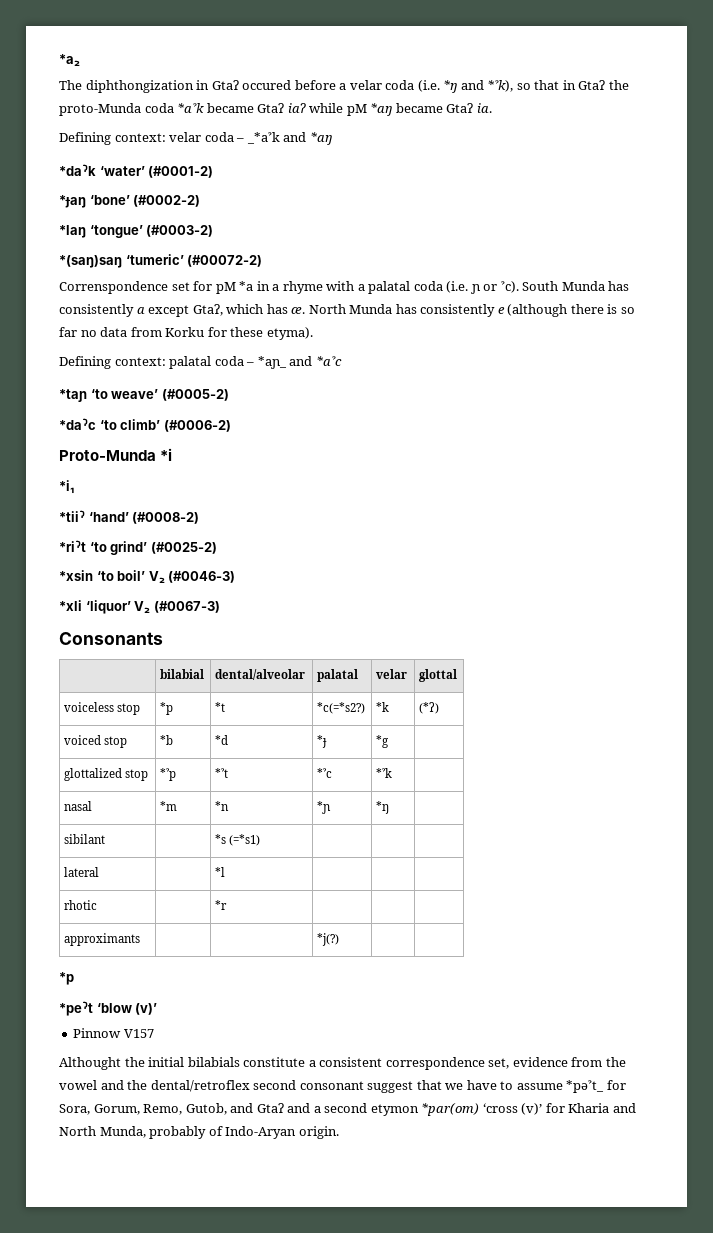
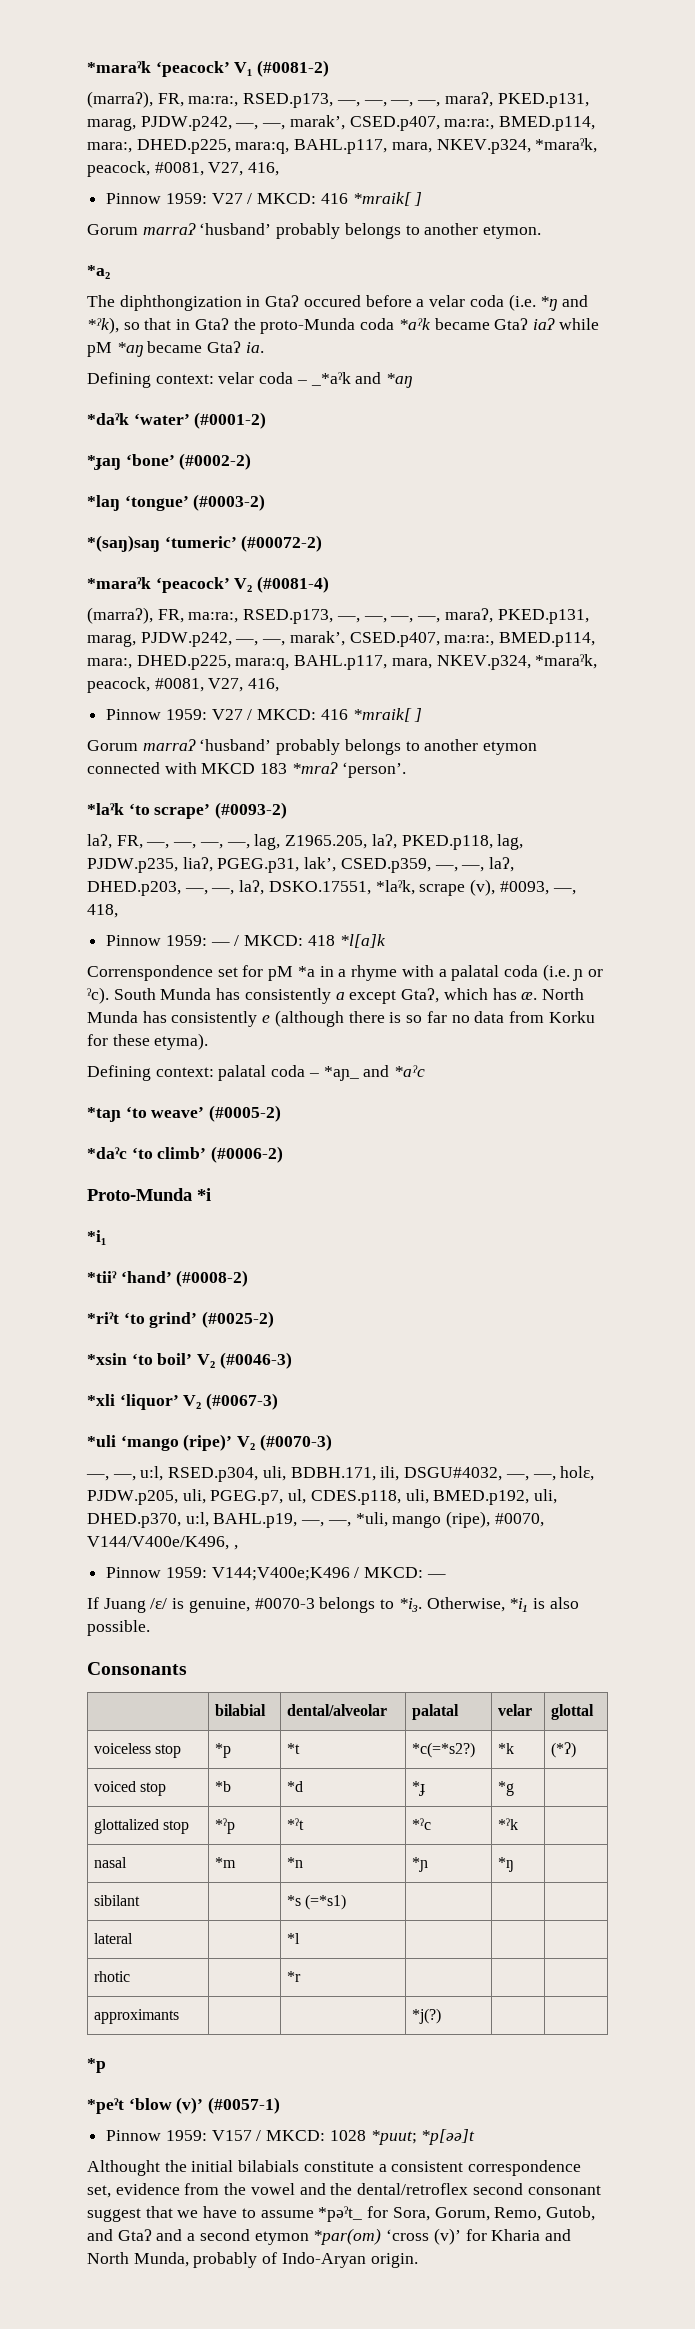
(59, 60) none -> [87,60,330,77] [87,91,589,108] [87,115,596,131] [87,138,598,154] [87,161,280,177] [106,192,423,206] [87,223,542,239] *maraˀk ‘peacock’ V₁ (#0081-2) // (marraʔ), FR, ma:ra:, RSED.p173, —, —, —, —, maraʔ, PKED.p131, marag, PJDW.p242, —, —, marak’, CSED.p407, ma:ra:, BMED.p114, mara:, DHED.p225, mara:q, BAHL.p117, mara, NKEV.p324, *maraˀk, peacock, #0081, V27, 416, // Pinnow 1959: V27 / MKCD: 416 *mraik[ ] // Gorum marraʔ ‘husband’ probably belongs to another etymon. //
(263, 261) none -> [87,576,330,593] [87,607,589,624] [87,631,596,647] [87,654,598,670] [87,677,280,693] [106,708,423,722] [87,739,538,755] [87,762,406,778] [87,802,288,819] [87,834,524,850] [87,857,515,873] [87,879,576,896] [87,904,118,918] [106,934,386,948] // *maraˀk ‘peacock’ V₂ (#0081-4) // (marraʔ), FR, ma:ra:, RSED.p173, —, —, —, —, maraʔ, PKED.p131, marag, PJDW.p242, —, —, marak’, CSED.p407, ma:ra:, BMED.p114, mara:, DHED.p225, mara:q, BAHL.p117, mara, NKEV.p324, *maraˀk, peacock, #0081, V27, 416, // Pinnow 1959: V27 / MKCD: 416 *mraik[ ] // Gorum marraʔ ‘husband’ probably belongs to another etymon connected with MKCD 183 *mraʔ ‘person’. // *laˀk ‘to scrape’ (#0093-2) // laʔ, FR, —, —, —, —, lag, Z1965.205, laʔ, PKED.p118, lag, PJDW.p235, liaʔ, PGEG.p31, lak’, CSED.p359, —, —, laʔ, DHED.p203, —, —, laʔ, DSKO.17551, *laˀk, scrape (v), #0093, —, 418, // Pinnow 1959: — / MKCD: 418 *l[a]k
(220, 607) none -> [87,1434,332,1451] [86,1466,595,1482] [87,1489,558,1505] [87,1511,544,1528] [87,1536,238,1550] [106,1567,446,1581] [87,1597,579,1613] [87,1620,150,1636] // *uli ‘mango (ripe)’ V₂ (#0070-3) // —, —, u:l, RSED.p304, uli, BDBH.171, ili, DSGU#4032, —, —, holɛ, PJDW.p205, uli, PGEG.p7, ul, CDES.p118, uli, BMED.p192, uli, DHED.p370, u:l, BAHL.p19, —, —, *uli, mango (ripe), #0070, V144/V400e/K496, , // Pinnow 1959: V144;V400e;K496 / MKCD: — // If Juang /ɛ/ is genuine, #0070-3 belongs to *i₃. Otherwise, *i₁ is also possible.
[73,1028,122,1038] // Pinnow -> [208,2097,281,2114] [106,2130,207,2141] (#0057-1) // Pinnow 1959:
(154, 1033) none -> [256,2129,476,2145] / MKCD: 1028 *puut; *p[əə]t

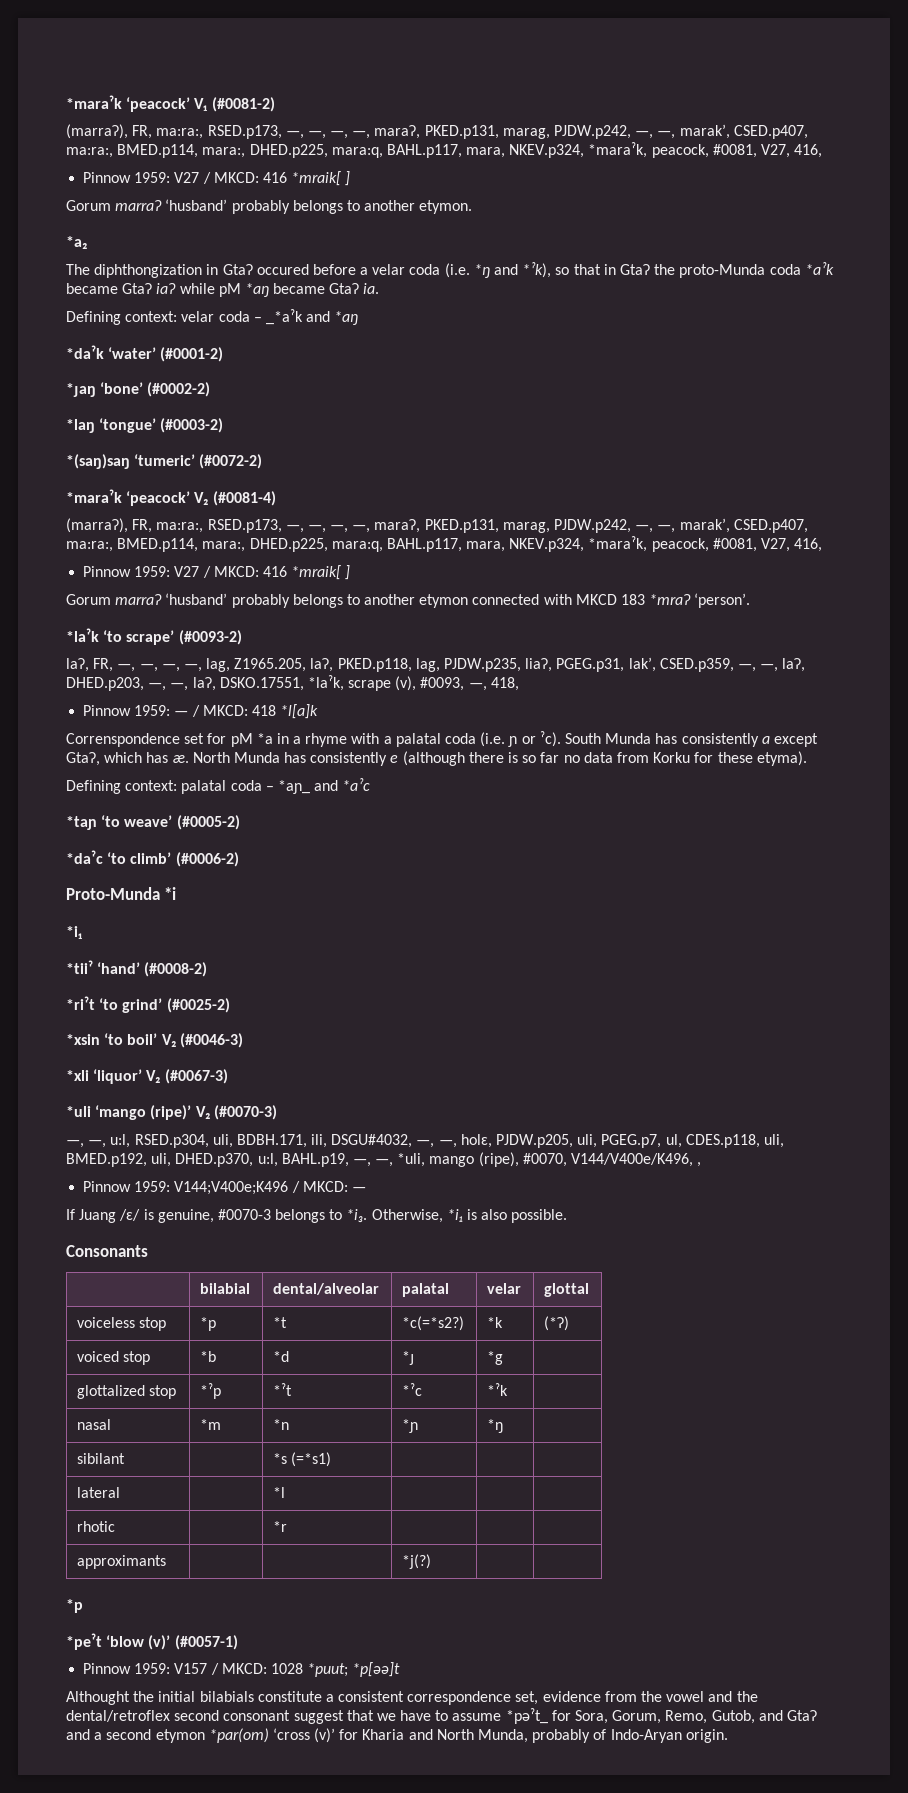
[241,535,323,552] (#00072-2) -> [199,454,263,469] (#0072-2)

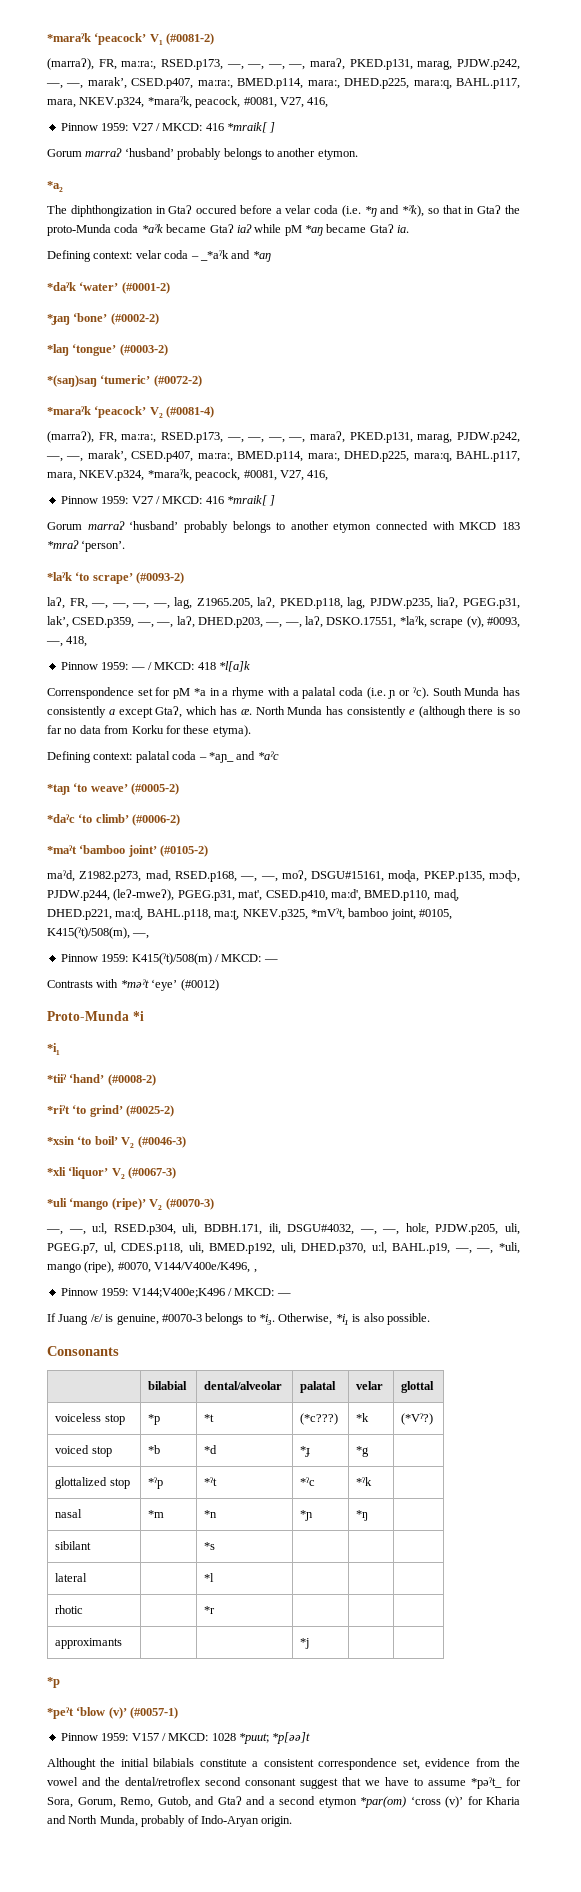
(239, 859) none -> [47,845,209,857] [47,870,520,882] [47,889,459,901] [47,908,452,920] [47,927,150,939] [60,953,278,965] [47,979,219,991] // *maˀt ‘bamboo joint’ (#0105-2) // maˀd, Z1982.p273, mad, RSED.p168, —, —, moʔ, DSGU#15161, moɖa, PKEP.p135, mɔɖɔ, PJDW.p244, (leʔ-mweʔ), PGEG.p31, mat', CSED.p410, ma:d', BMED.p110, maɖ, DHED.p221, ma:ɖ, BAHL.p118, ma:ʈ, NKEV.p325, *mVˀt, bamboo joint, #0105, K415(ˀt)/508(m), —, // Pinnow 1959: K415(ˀt)/508(m) / MKCD: — // Contrasts with *məˀt ‘eye’ (#0012)
[402,1316,465,1331] *c(=*s2?) -> [300,1413,339,1425] (*c???)
[544,1316,570,1331] (*ʔ) -> [401,1413,434,1425] (*Vˀ?)
[291,1452,332,1467] (=*s1) -> (216, 1546) none
[402,1554,432,1569] *j(?) -> [300,1638,310,1649] *j

